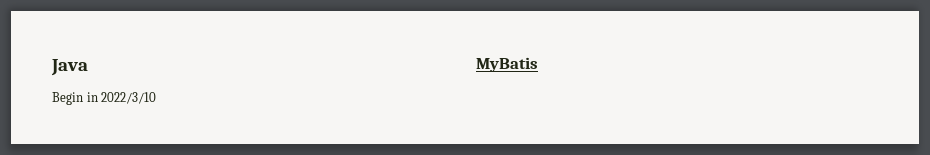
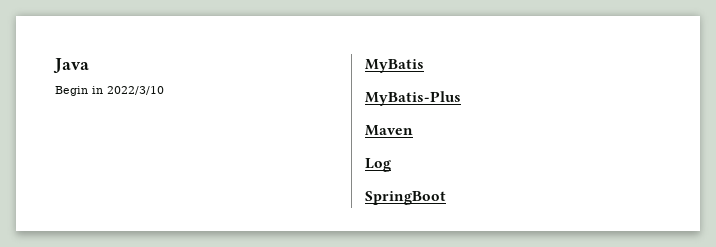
(538, 64) none -> [365,91,461,106] [365,125,413,136] [365,158,391,172] [365,191,446,205] // MyBatis-Plus // Maven // Log // SpringBoot

